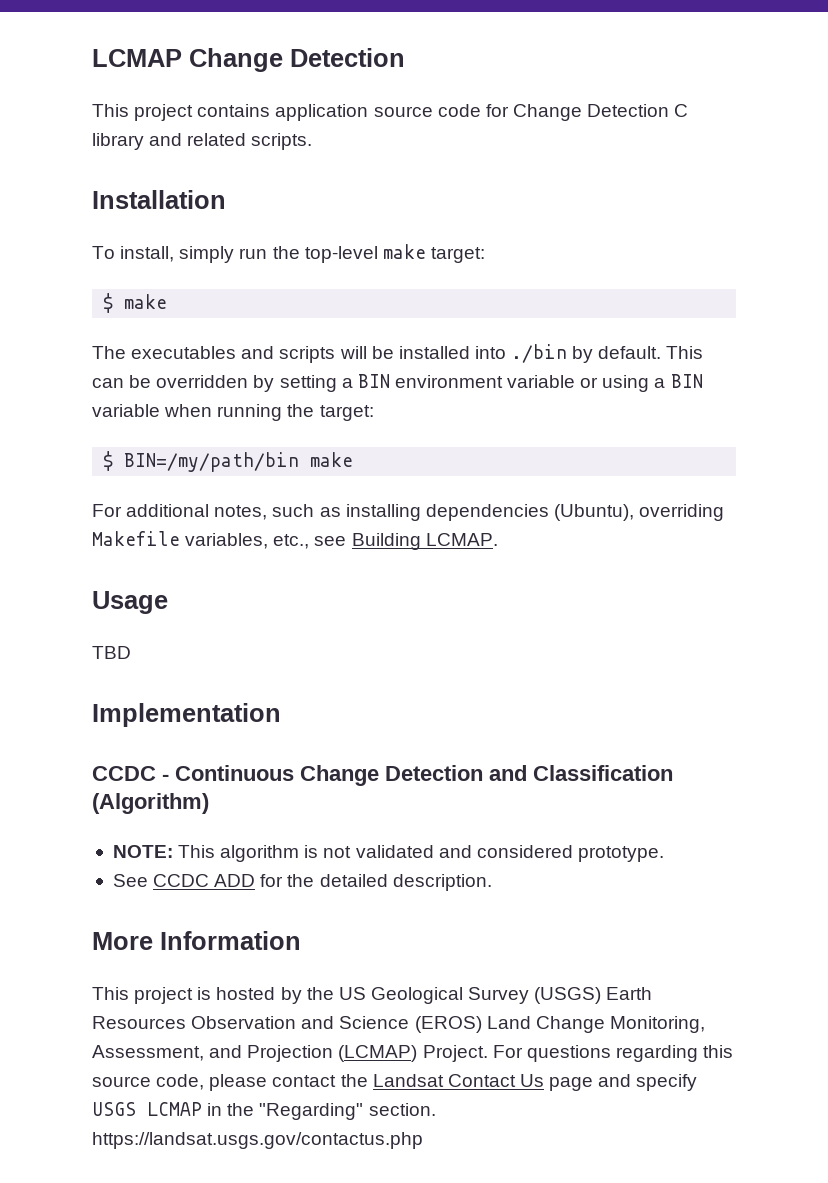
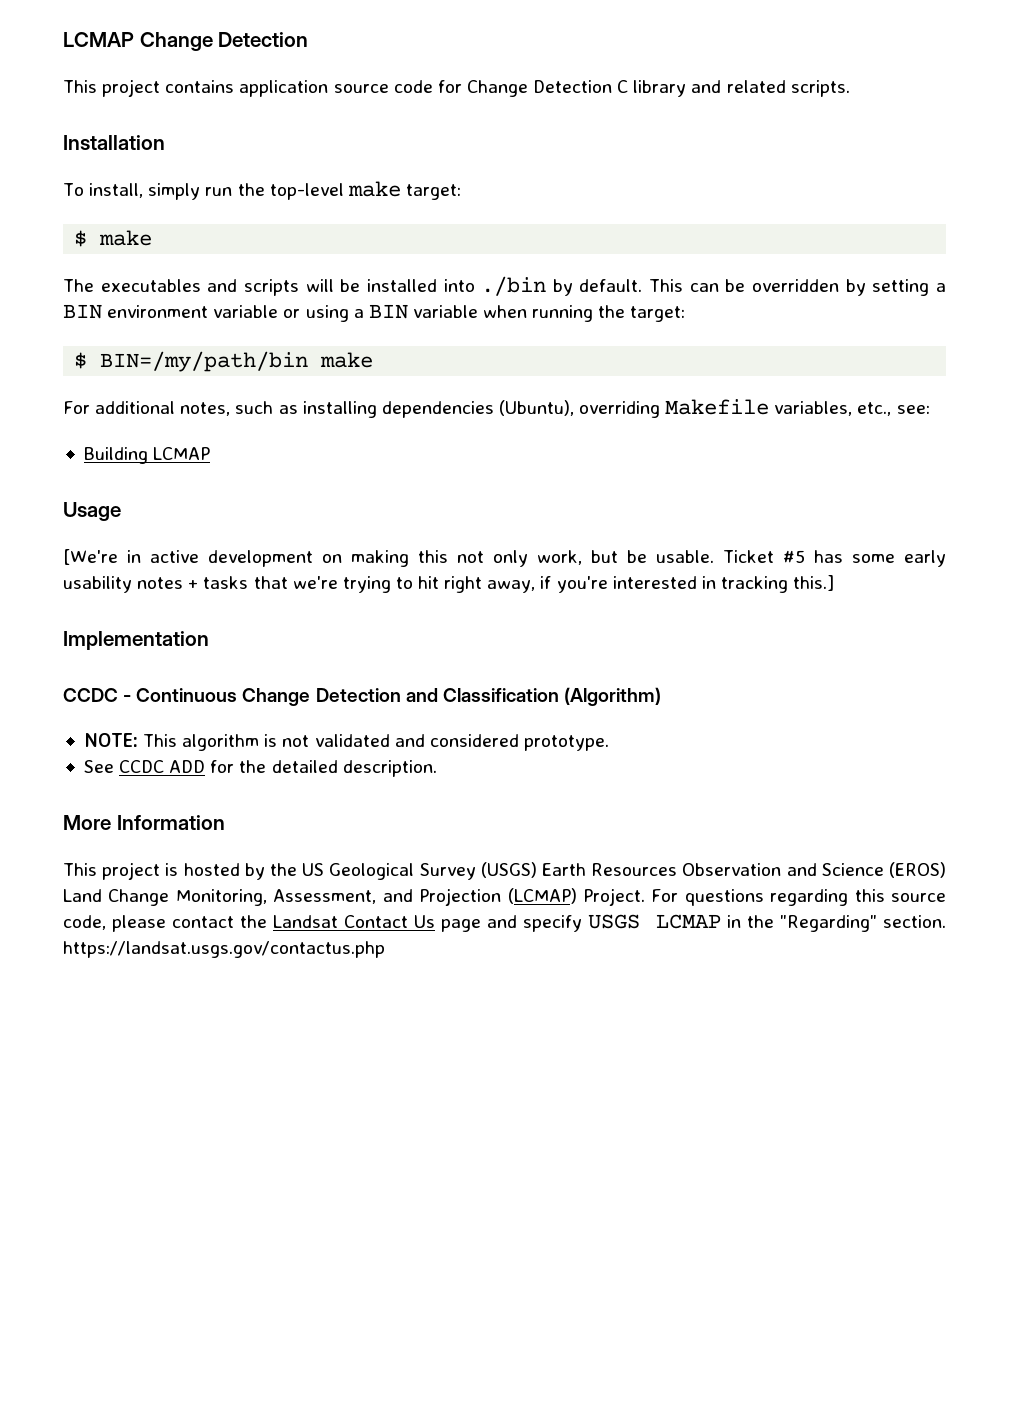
[314,533,498,550] [92,591,168,614] [92,646,131,659] see Building LCMAP. // Usage // TBD -> [896,405,930,414] [83,447,211,464] [63,502,121,521] [63,549,947,567] [63,575,835,593] see: // Building LCMAP // Usage // [We're in active development on making this not only work, but be usable. Ticket #5 has some early usability notes + tasks that we're trying to hit right away, if you're interested in tracking this.]

